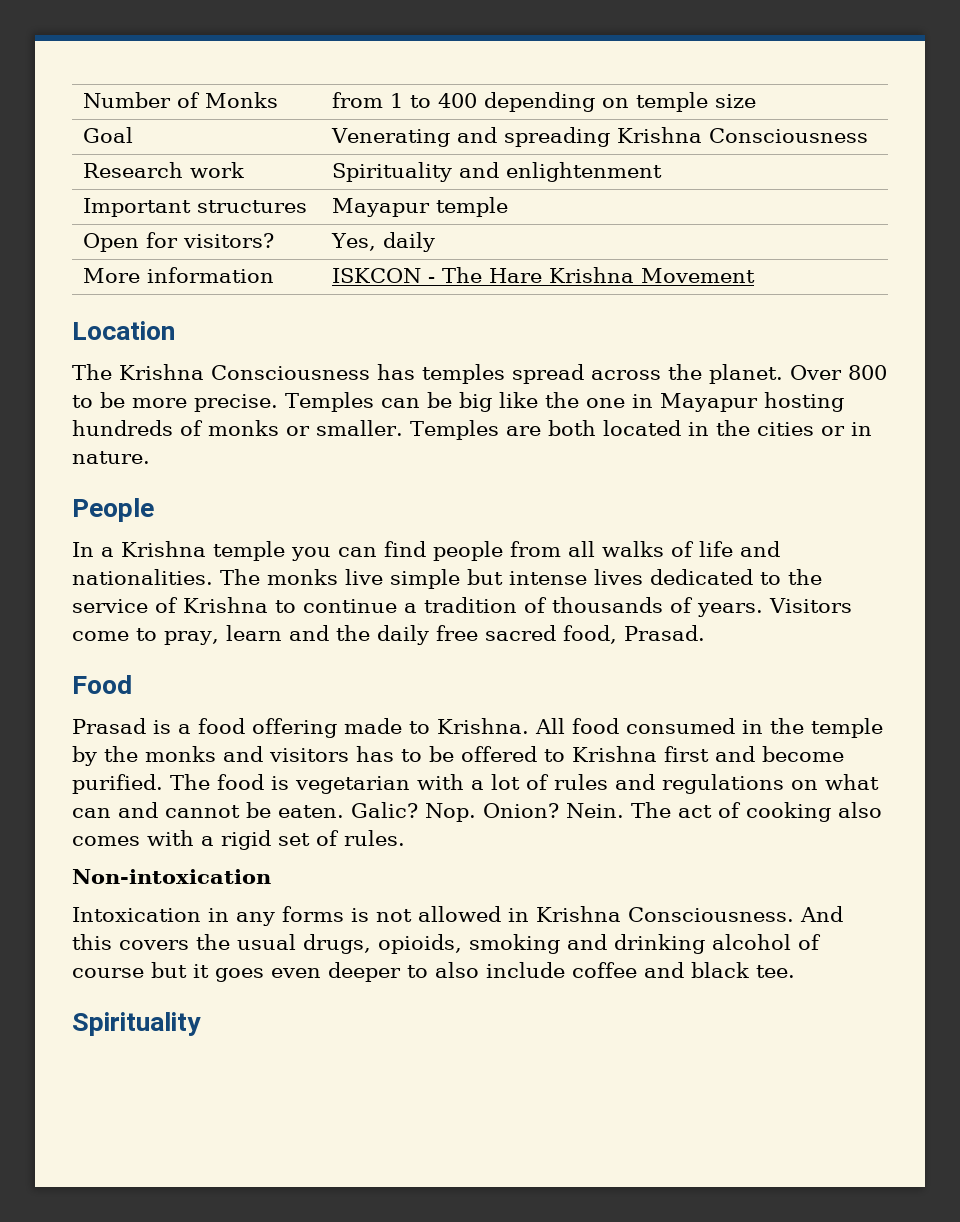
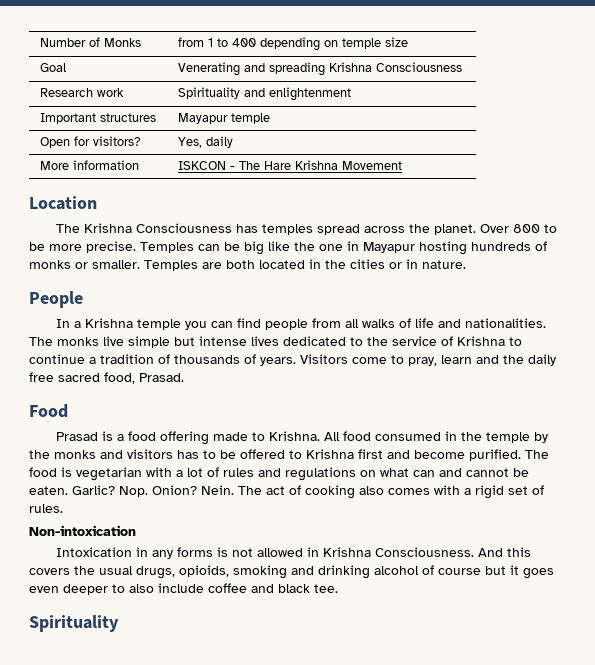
[351,802,418,818] Galic? -> [72,485,115,495] Garlic?

